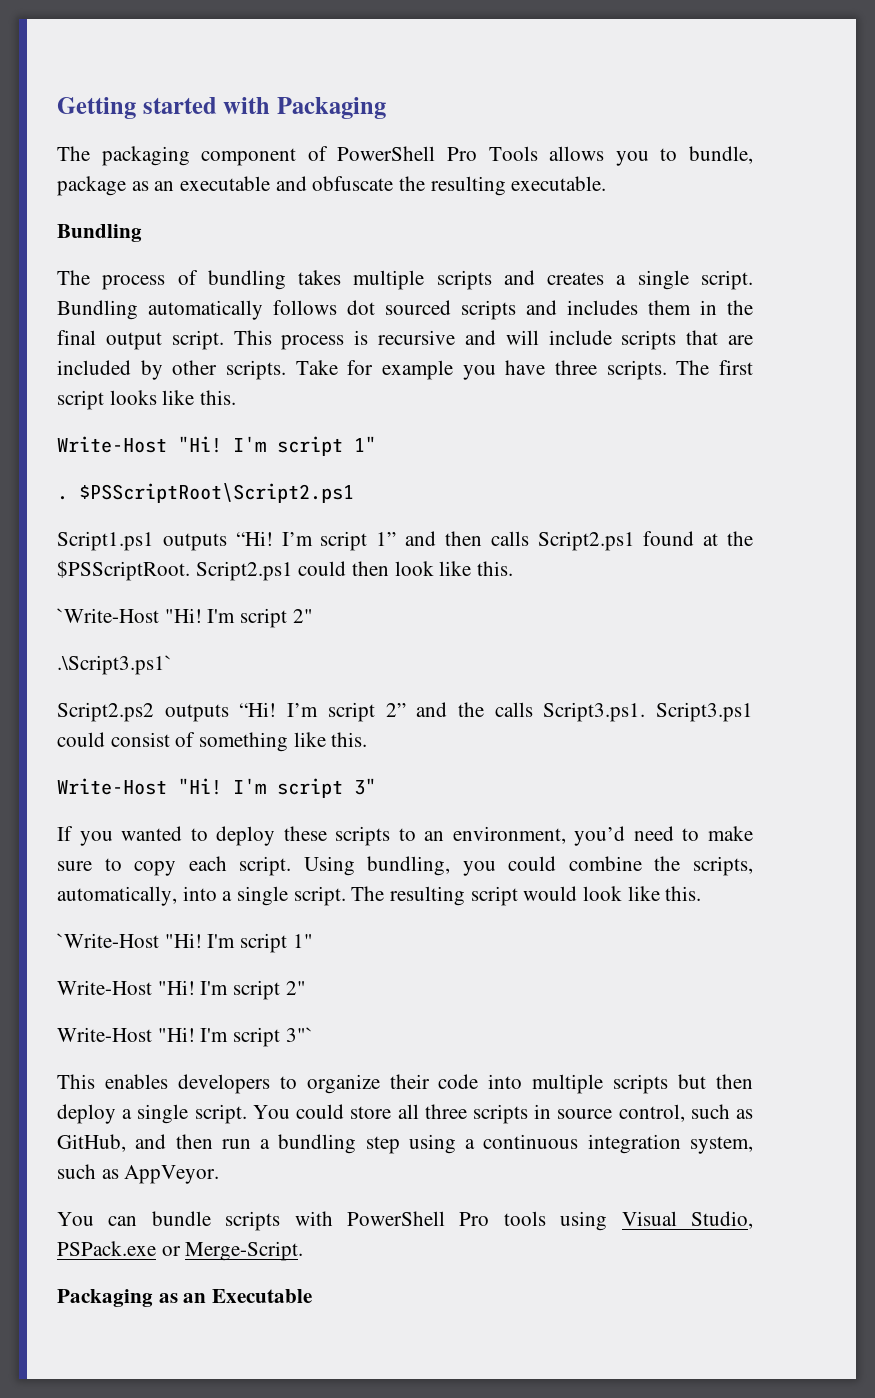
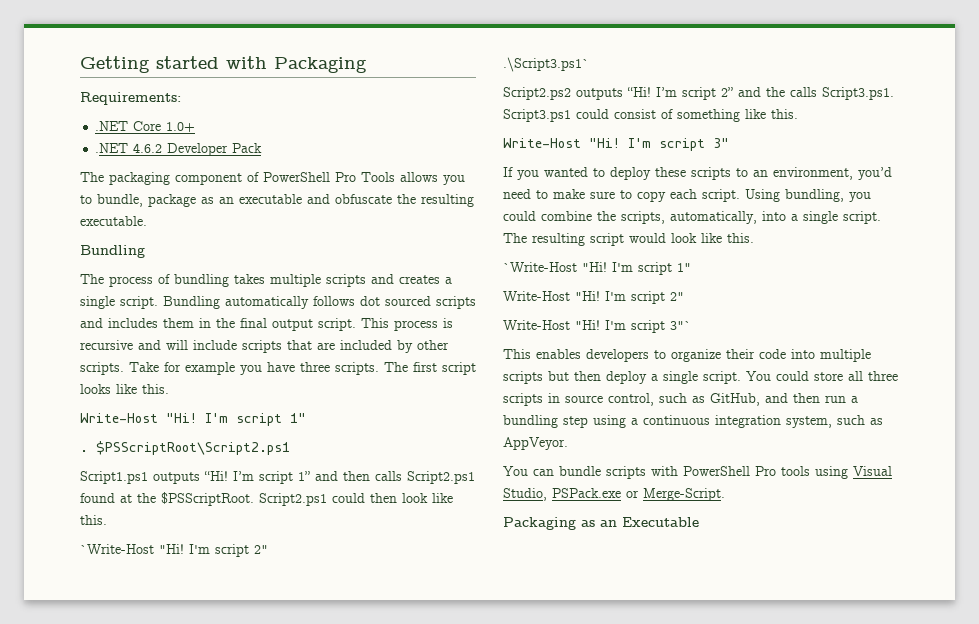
(386, 108) none -> [80,92,181,105] [95,121,196,132] [95,143,263,156] // Requirements: // .NET Core 1.0+ // .NET 4.6.2 Developer Pack

